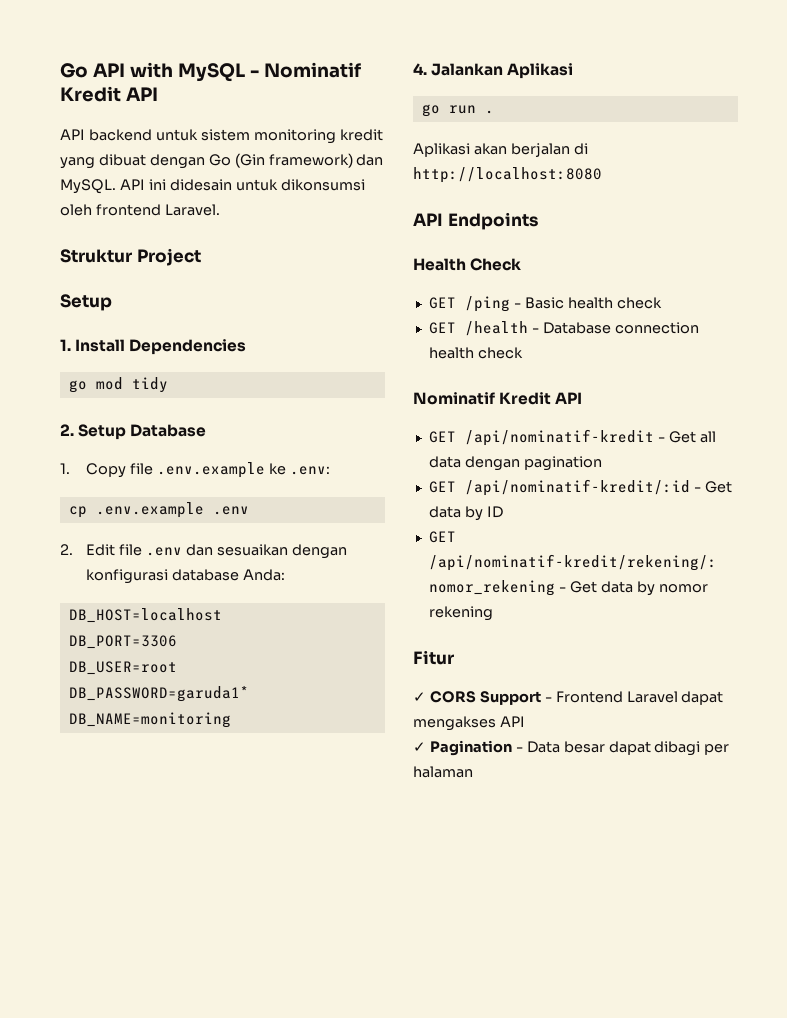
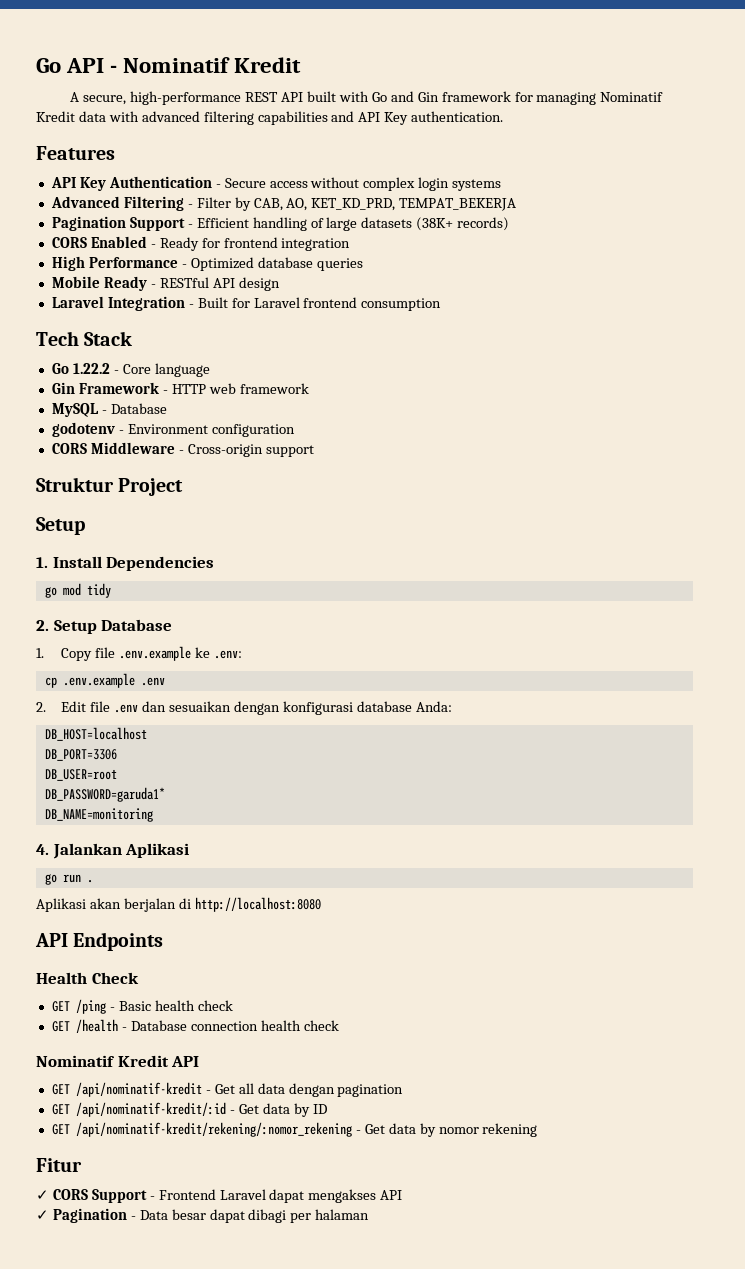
[129,62,245,82] with MySQL -> (105, 65) none
[125,87,158,101] [60,129,383,144] [60,153,384,169] [60,179,365,194] [60,204,220,216] API // API backend untuk sistem monitoring kredit yang dibuat dengan Go (Gin framework) dan MySQL. API ini didesain untuk dikonsumsi oleh frontend Laravel. -> [70,91,664,105] [36,111,504,125] [36,146,115,160] [50,176,502,191] [50,196,517,211] [51,216,510,231] [51,236,351,251] [51,256,363,271] [51,276,280,291] [51,296,442,311] [36,331,133,346] [51,363,210,377] [51,382,309,394] [51,403,167,417] [51,422,295,437] [51,442,314,457] // A secure, high-performance REST API built with Go and Gin framework for managing Nominatif Kredit data with advanced filtering capabilities and API Key authentication. // Features // API Key Authentication - Secure access without complex login systems // Advanced Filtering - Filter by CAB, AO, KET_KD_PRD, TEMPAT_BEKERJA // Pagination Support - Efficient handling of large datasets (38K+ records) // CORS Enabled - Ready for frontend integration // High Performance - Optimized database queries // Mobile Ready - RESTful API design // Laravel Integration - Built for Laravel frontend consumption // Tech Stack // Go 1.22.2 - Core language // Gin Framework - HTTP web framework // MySQL - Database // godotenv - Environment configuration // CORS Middleware - Cross-origin support

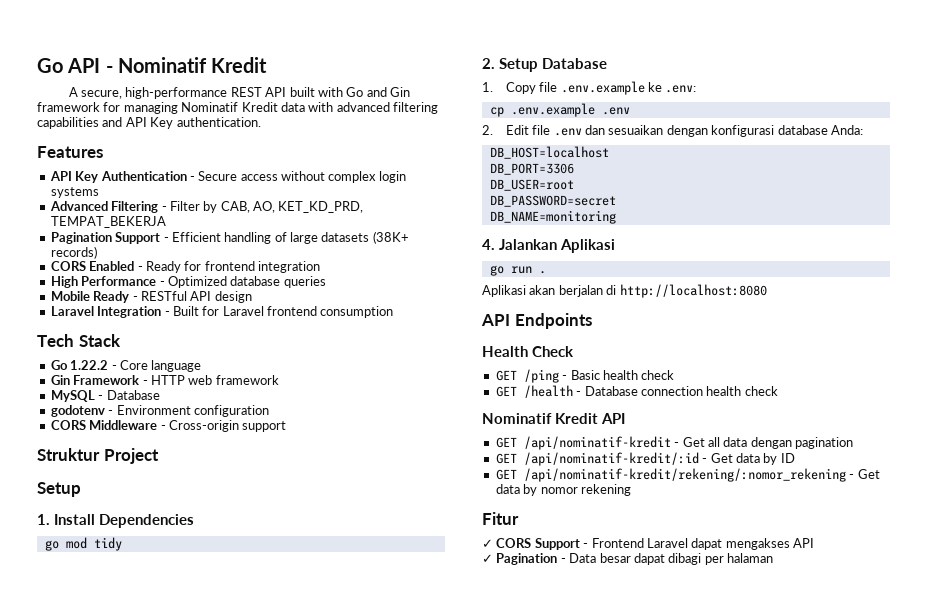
[44,787,165,802] DB_PASSWORD=garuda1* -> [489,195,616,207] DB_PASSWORD=secret

